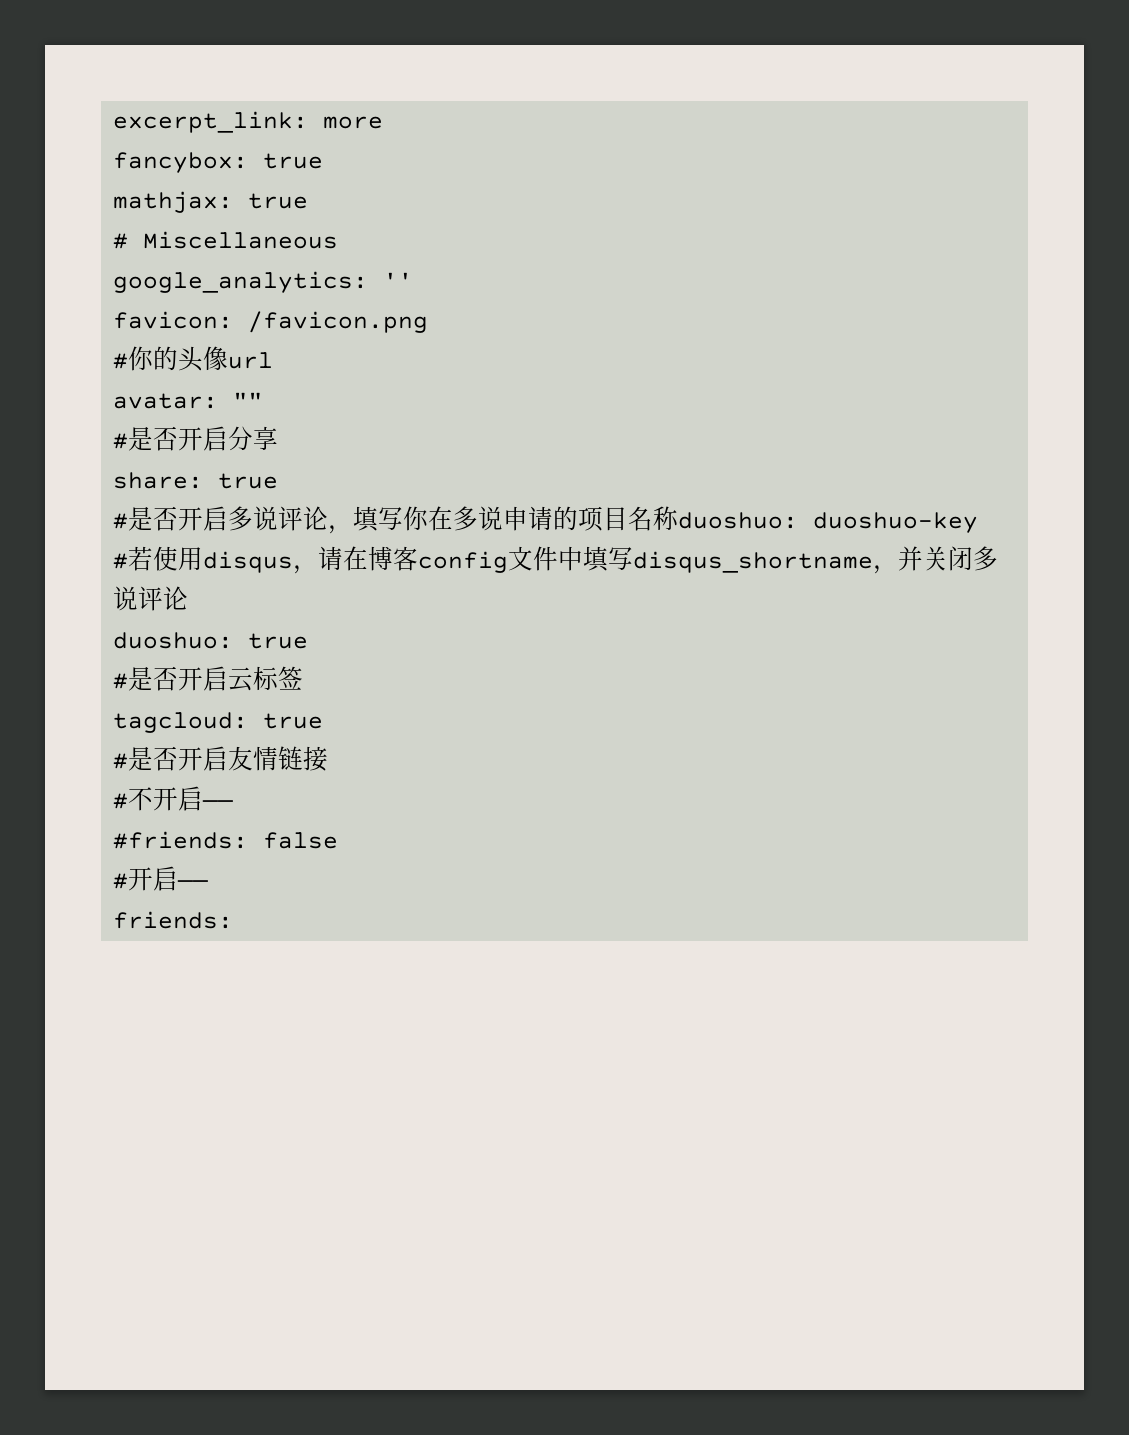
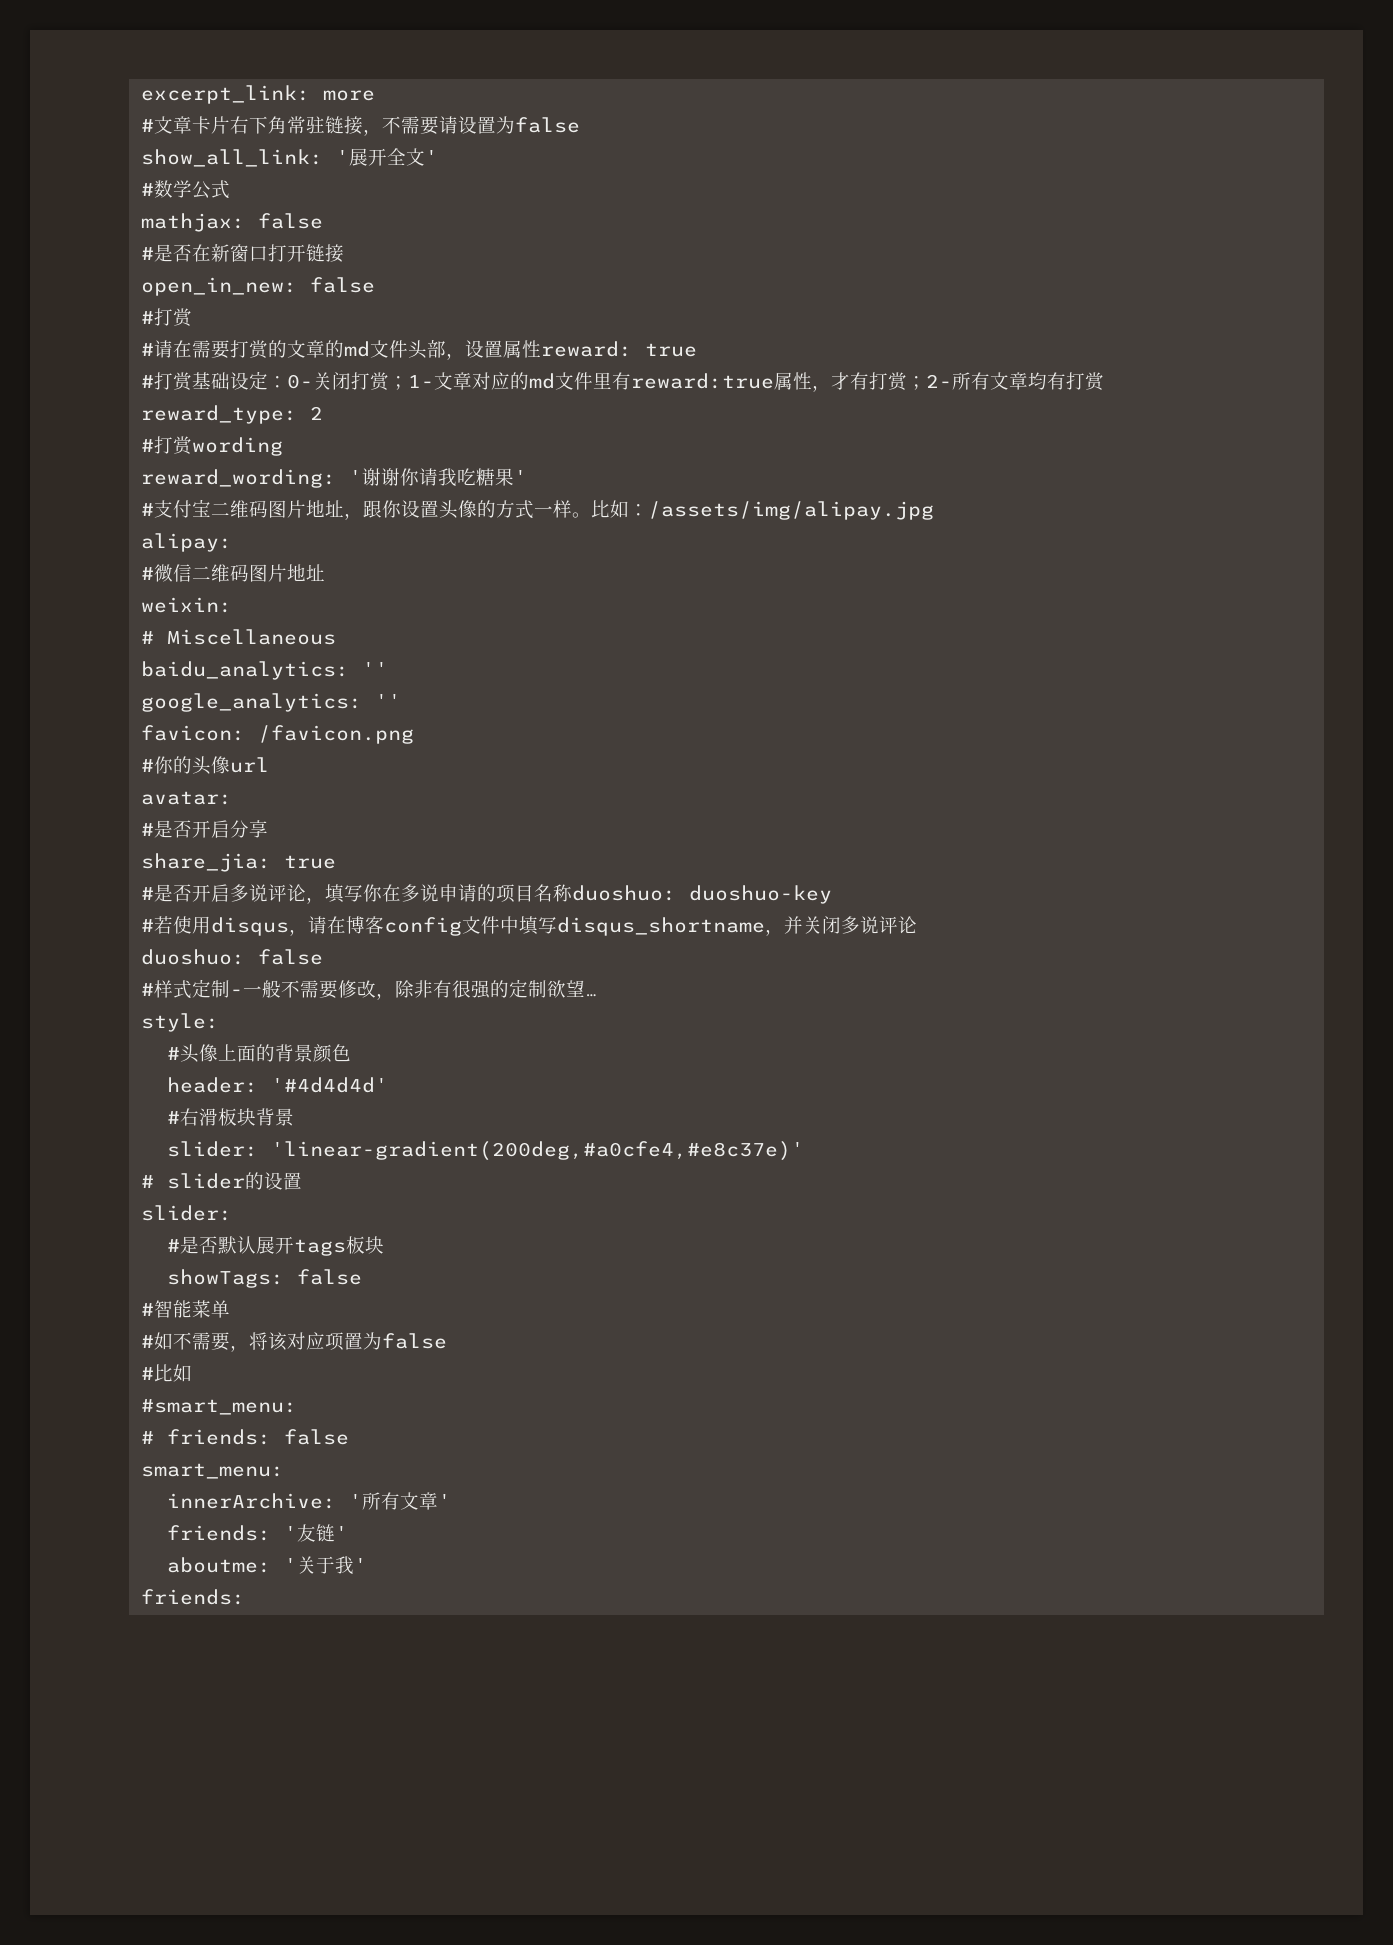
[113,152,323,173] [113,191,308,213] fancybox: true // mathjax: true -> [141,116,580,136] [141,148,438,167] [141,180,230,199] [141,213,323,232] [141,244,344,263] [141,277,375,296] [141,308,192,327] [141,340,697,360] [141,371,1104,392] [141,405,323,424] [141,436,283,456] [141,468,527,488] [141,499,934,520] [141,533,232,552] [141,564,325,582] [141,597,232,613] #文章卡片右下角常驻链接，不需要请设置为false // show_all_link: '展开全文' // #数学公式 // mathjax: false // #是否在新窗口打开链接 // open_in_new: false // #打赏 // #请在需要打赏的文章的md文件头部，设置属性reward: true // #打赏基础设定：0-关闭打赏；1-文章对应的md文件里有reward:true属性，才有打赏；2-所有文章均有打赏 // reward_type: 2 // #打赏wording // reward_wording: '谢谢你请我吃糖果' // #支付宝二维码图片地址，跟你设置头像的方式一样。比如：/assets/img/alipay.jpg // alipay: // #微信二维码图片地址 // weixin:
(338, 240) none -> [141,661,388,680] // baidu_analytics: ''
[233,392,263,408] "" -> (232, 798) none
[113,472,203,489] share: -> [141,853,271,872] share_jia:
[248,633,308,649] [113,666,303,692] [113,712,323,733] [113,746,328,771] [113,786,234,811] [113,831,338,849] [113,866,209,891] true // #是否开启云标签 // tagcloud: true // #是否开启友情链接 // #不开启—— // #friends: false // #开启—— -> [258,949,323,965] [141,979,598,1000] [141,1013,219,1032] [167,1044,351,1063] [167,1077,388,1093] [167,1108,294,1126] [167,1141,804,1161] [141,1172,302,1190] [141,1205,232,1221] [167,1236,384,1256] [167,1269,362,1288] [141,1300,230,1318] [141,1332,447,1352] [141,1364,192,1382] [141,1399,297,1415] [141,1429,349,1445] [141,1463,284,1479] [167,1492,451,1510] [167,1524,348,1542] [167,1556,367,1574] false // #样式定制-一般不需要修改，除非有很强的定制欲望… // style: // #头像上面的背景颜色 // header: '#4d4d4d' // #右滑板块背景 // slider: 'linear-gradient(200deg,#a0cfe4,#e8c37e)' // # slider的设置 // slider: // #是否默认展开tags板块 // showTags: false // #智能菜单 // #如不需要，将该对应项置为false // #比如 // #smart_menu: // # friends: false // smart_menu: // innerArchive: '所有文章' // friends: '友链' // aboutme: '关于我'

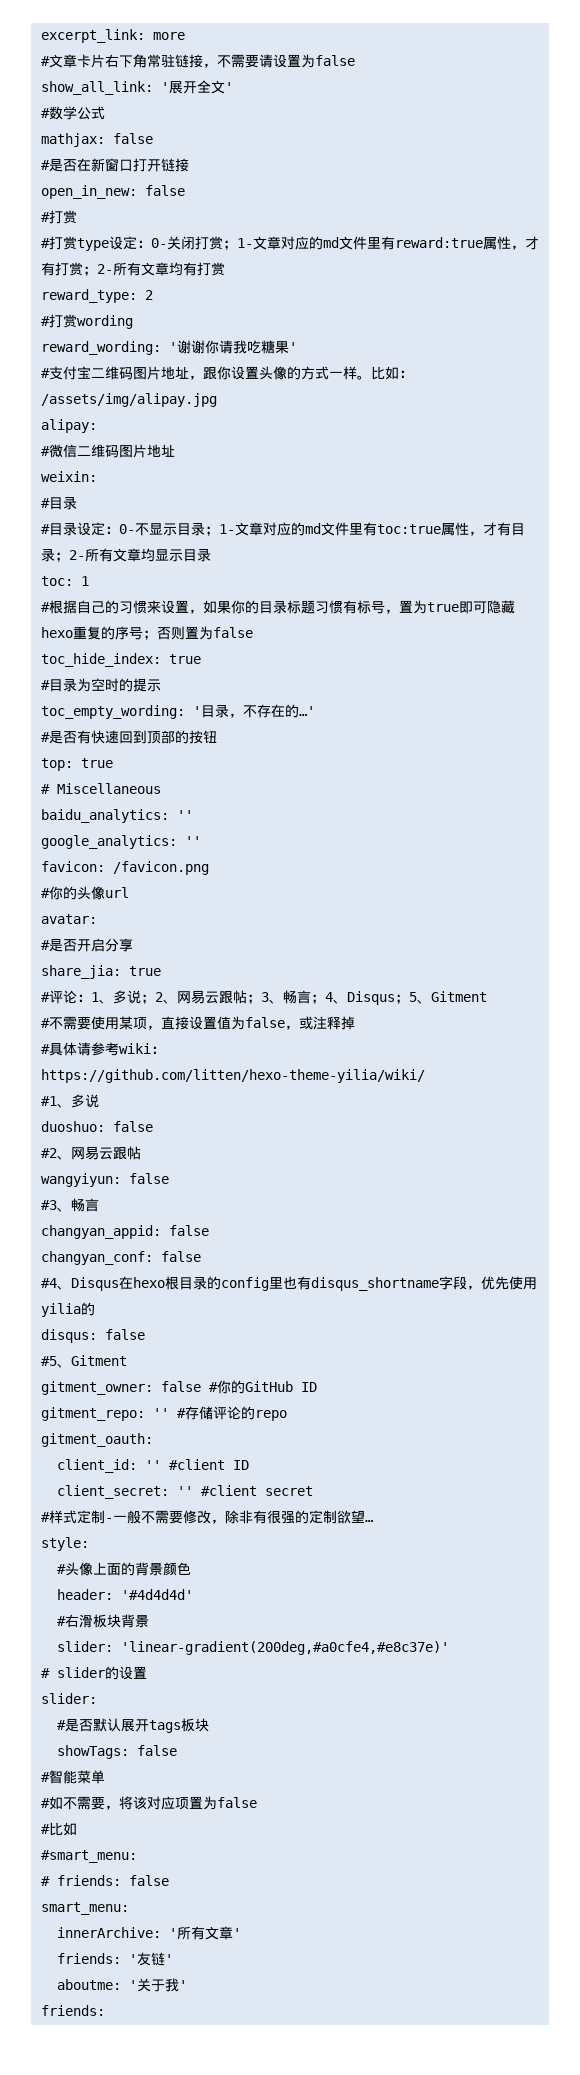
[154,340,697,360] [141,372,230,391] 请在需要打赏的文章的md文件头部，设置属性reward: true // #打赏基础 -> [48,236,109,251] 打赏type
(232, 605) none -> [40,497,77,510] [40,522,525,536] [40,548,211,562] [40,576,89,586] [40,600,515,614] [40,626,253,640] [40,653,201,667] [40,678,161,692] [40,704,315,719] [40,730,217,744] [40,758,113,771] // #目录 // #目录设定：0-不显示目录；1-文章对应的md文件里有toc:true属性，才有目录；2-所有文章均显示目录 // toc: 1 // #根据自己的习惯来设置，如果你的目录标题习惯有标号，置为true即可隐藏hexo重复的序号；否则置为false // toc_hide_index: true // #目录为空时的提示 // toc_empty_wording: '目录，不存在的…' // #是否有快速回到顶部的按钮 // top: true
[154,884,832,904] [141,916,917,936] [141,949,323,965] 是否开启多说评论，填写你在多说申请的项目名称duoshuo: duoshuo-key // #若使用disqus，请在博客config文件中填写disqus_shortname，并关闭多说评论 // duoshuo: false -> [48,990,487,1005] [40,1016,355,1030] [40,1042,165,1056] [40,1069,425,1083] [40,1094,99,1108] [40,1121,153,1132] [40,1146,141,1160] [40,1173,169,1187] [40,1198,99,1212] [40,1225,209,1239] [40,1251,201,1265] [40,1276,537,1291] [40,1302,95,1317] [40,1329,145,1343] [40,1355,127,1368] [40,1380,317,1395] [40,1406,287,1421] [40,1433,153,1447] [56,1459,249,1473] [56,1485,313,1499] 评论：1、多说；2、网易云跟帖；3、畅言；4、Disqus；5、Gitment // #不需要使用某项，直接设置值为false，或注释掉 // #具体请参考wiki：https://github.com/litten/hexo-theme-yilia/wiki/ // #1、多说 // duoshuo: false // #2、网易云跟帖 // wangyiyun: false // #3、畅言 // changyan_appid: false // changyan_conf: false // #4、Disqus在hexo根目录的config里也有disqus_shortname字段，优先使用yilia的 // disqus: false // #5、Gitment // gitment_owner: false #你的GitHub ID // gitment_repo: '' #存储评论的repo // gitment_oauth: // client_id: '' #client ID // client_secret: '' #client secret

